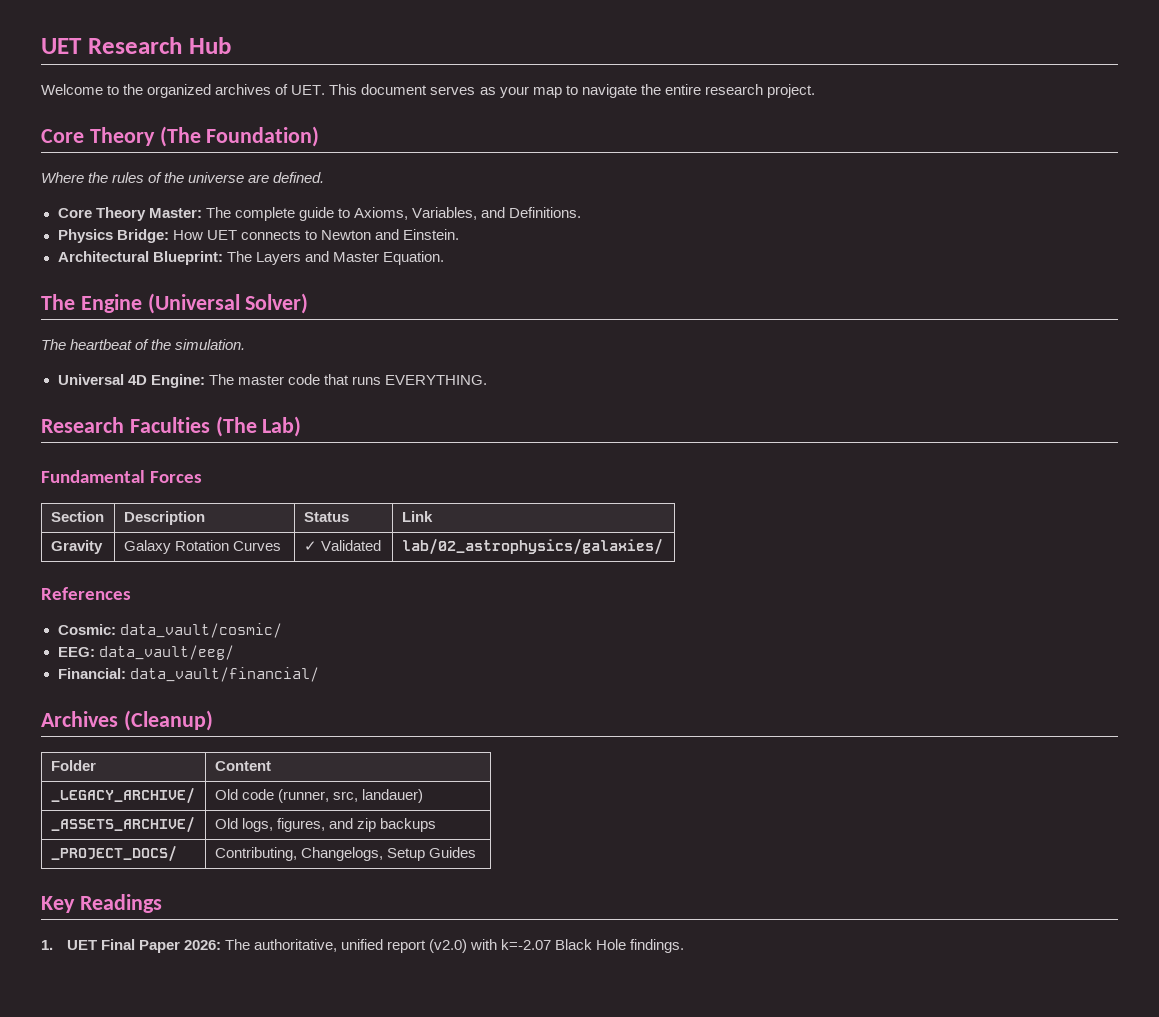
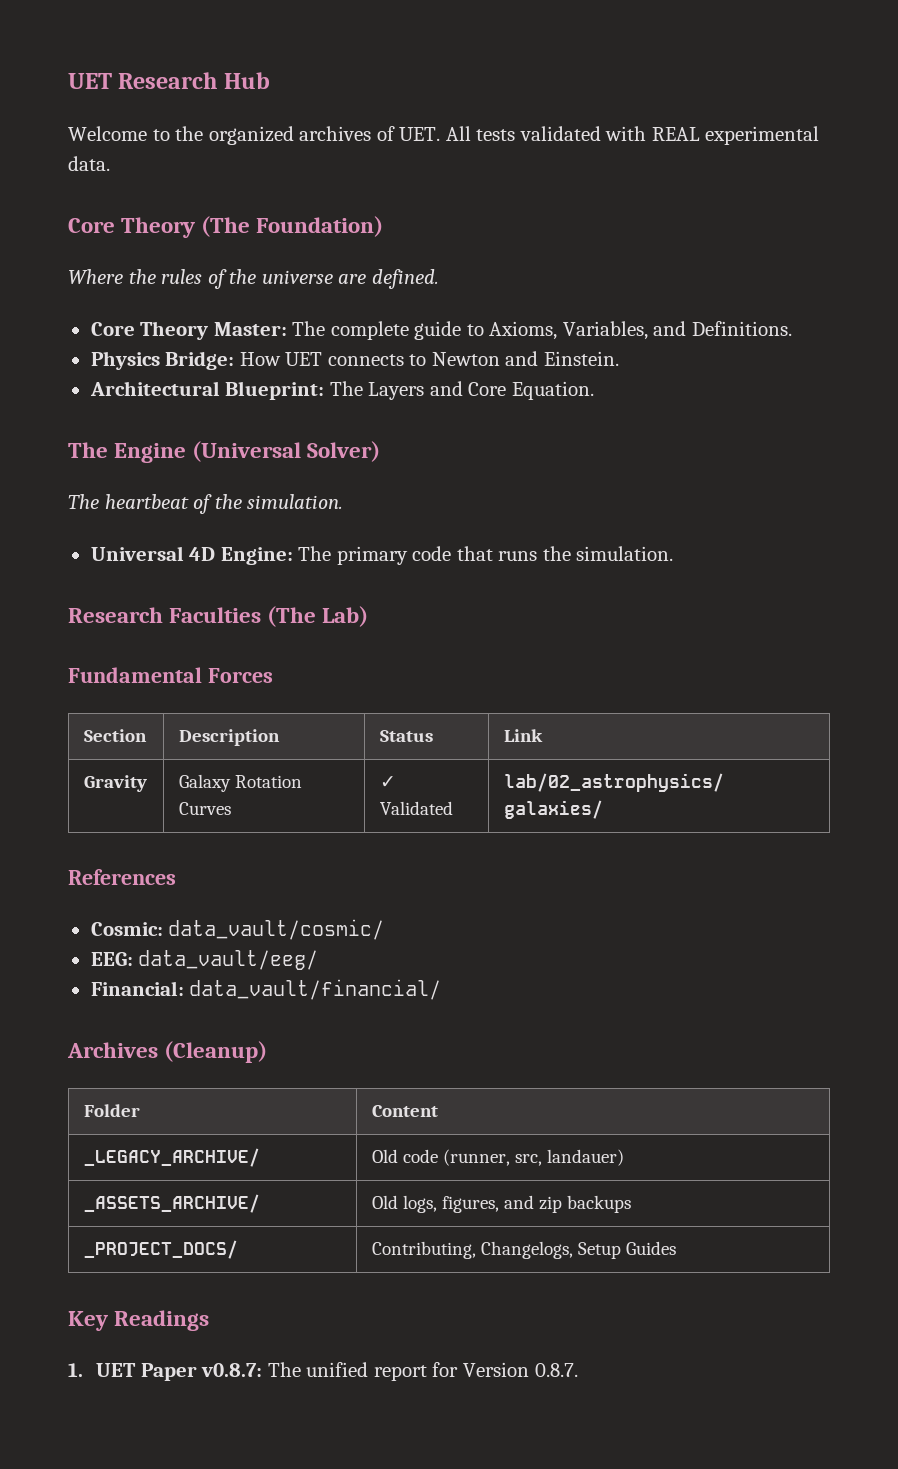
[329,84,815,98] This document serves as your map to navigate the entire research project. -> [445,126,820,145] [68,156,110,171] All tests validated with REAL experimental data.
[332,252,379,262] Master -> [468,382,507,396] Core
[237,375,284,385] master -> [336,546,408,565] primary
[384,375,487,385] EVERYTHING. -> [542,546,674,561] the simulation.
[100,939,685,953] Final Paper 2026: The authoritative, unified report (v2.0) with k=-2.07 Black Hole findings. -> [140,1362,578,1381] Paper v0.8.7: The unified report for Version 0.8.7.

